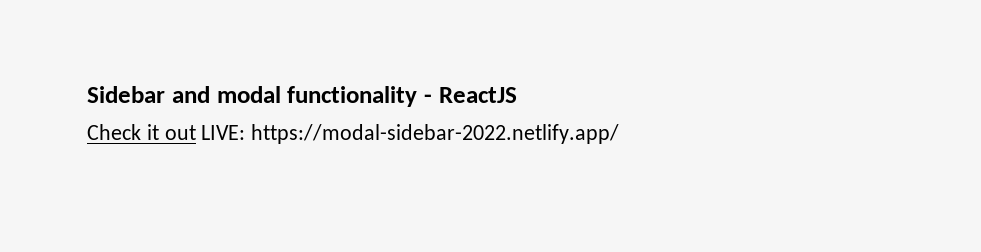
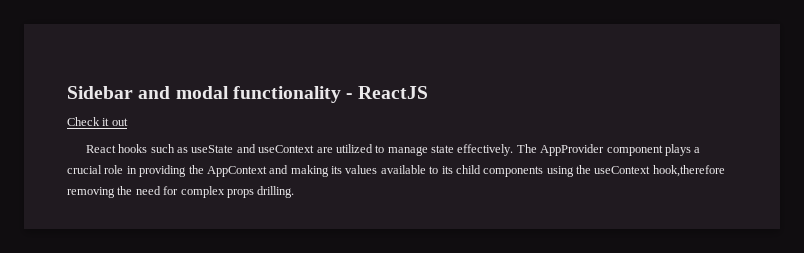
[201,124,620,144] LIVE: https://modal-sidebar-2022.netlify.app/ -> [85,144,701,156] [67,165,725,177] [67,186,295,198] // React hooks such as useState and useContext are utilized to manage state effectively. The AppProvider component plays a crucial role in providing the AppContext and making its values available to its child components using the useContext hook,therefore removing the need for complex props drilling.

